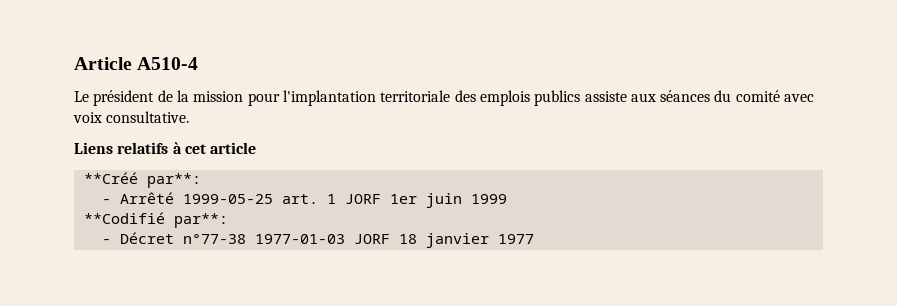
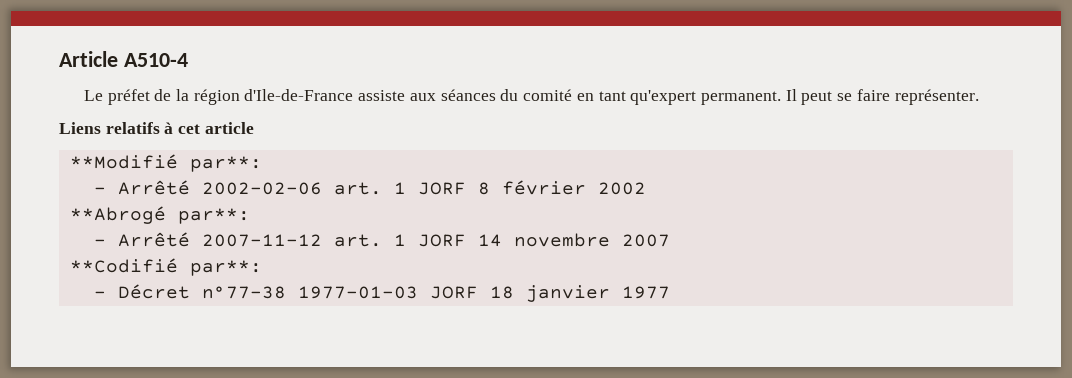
[93,90,155,106] président -> [107,89,150,105] préfet
[193,90,581,106] mission pour l'implantation territoriale des emplois publics -> [193,89,354,105] région d'Ile-de-France
[784,94,815,102] [73,111,190,123] avec voix consultative. -> [576,89,979,105] en tant qu'expert permanent. Il peut se faire représenter.
[83,172,201,188] [101,192,507,208] **Créé par**: // - Arrêté 1999-05-25 art. 1 JORF 1er juin 1999 -> [69,154,262,172] [93,180,646,195] [69,206,250,224] [93,232,670,247] **Modifié par**: // - Arrêté 2002-02-06 art. 1 JORF 8 février 2002 // **Abrogé par**: // - Arrêté 2007-11-12 art. 1 JORF 14 novembre 2007

